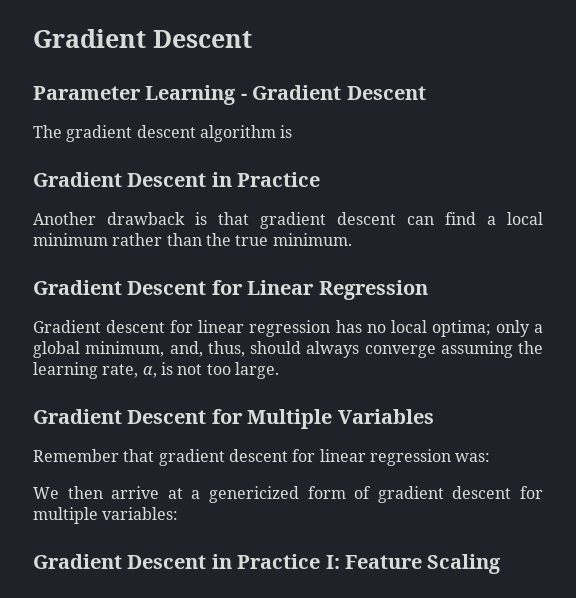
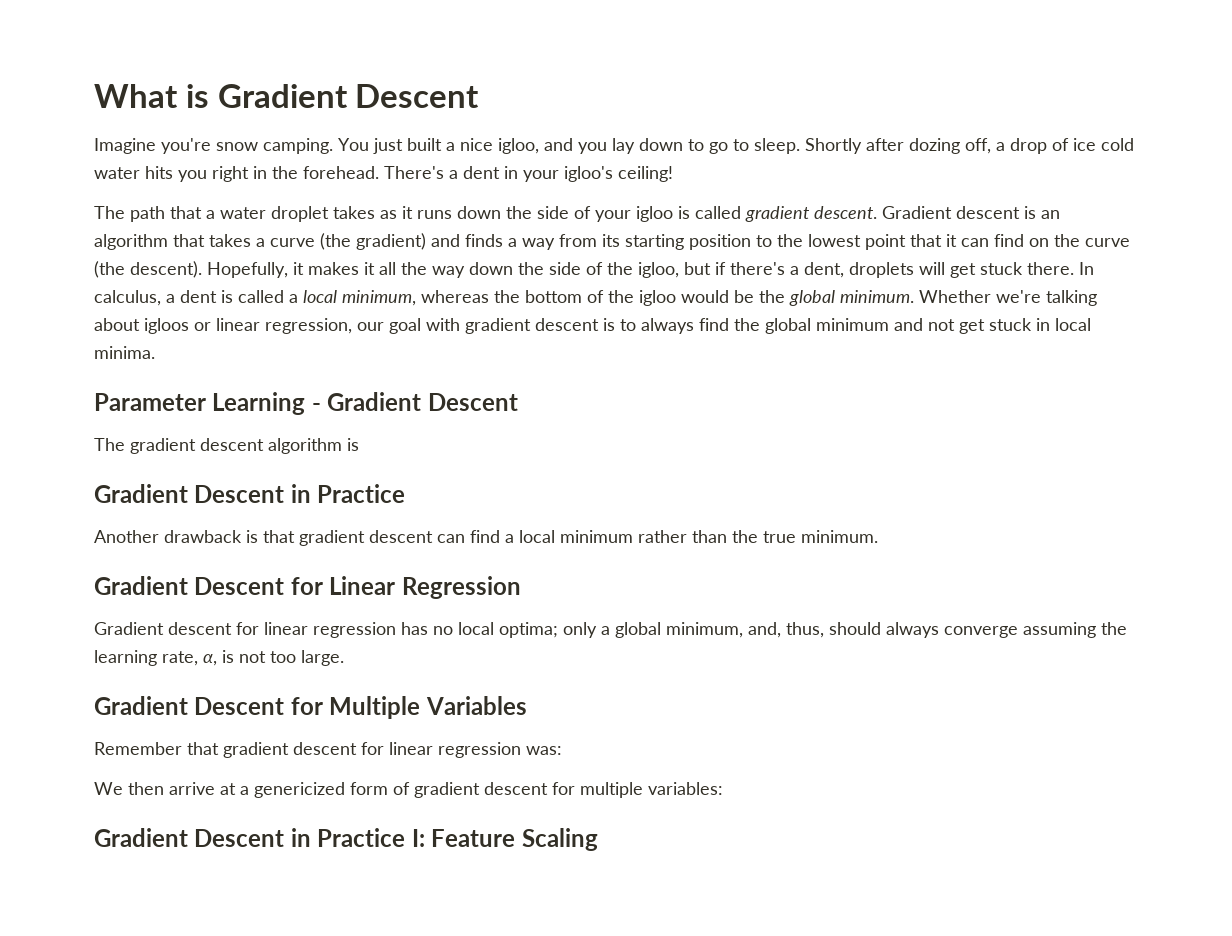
[33,29,252,48] Gradient Descent -> [94,84,480,108] [94,138,1134,154] [94,166,673,182] [94,206,1060,222] [94,233,1130,250] [94,261,1094,278] [94,290,1097,306] [94,318,1091,334] [94,346,155,359] What is Gradient Descent // Imagine you're snow camping. You just built a nice igloo, and you lay down to go to sleep. Shortly after dozing off, a drop of ice cold water hits you right in the forehead. There's a dent in your igloo's ceiling! // The path that a water droplet takes as it runs down the side of your igloo is called gradient descent. Gradient descent is an algorithm that takes a curve (the gradient) and finds a way from its starting position to the lowest point that it can find on the curve (the descent). Hopefully, it makes it all the way down the side of the igloo, but if there's a dent, droplets will get stuck there. In calculus, a dent is called a local minimum, whereas the bottom of the igloo would be the global minimum. Whether we're talking about igloos or linear regression, our goal with gradient descent is to always find the global minimum and not get stuck in local minima.

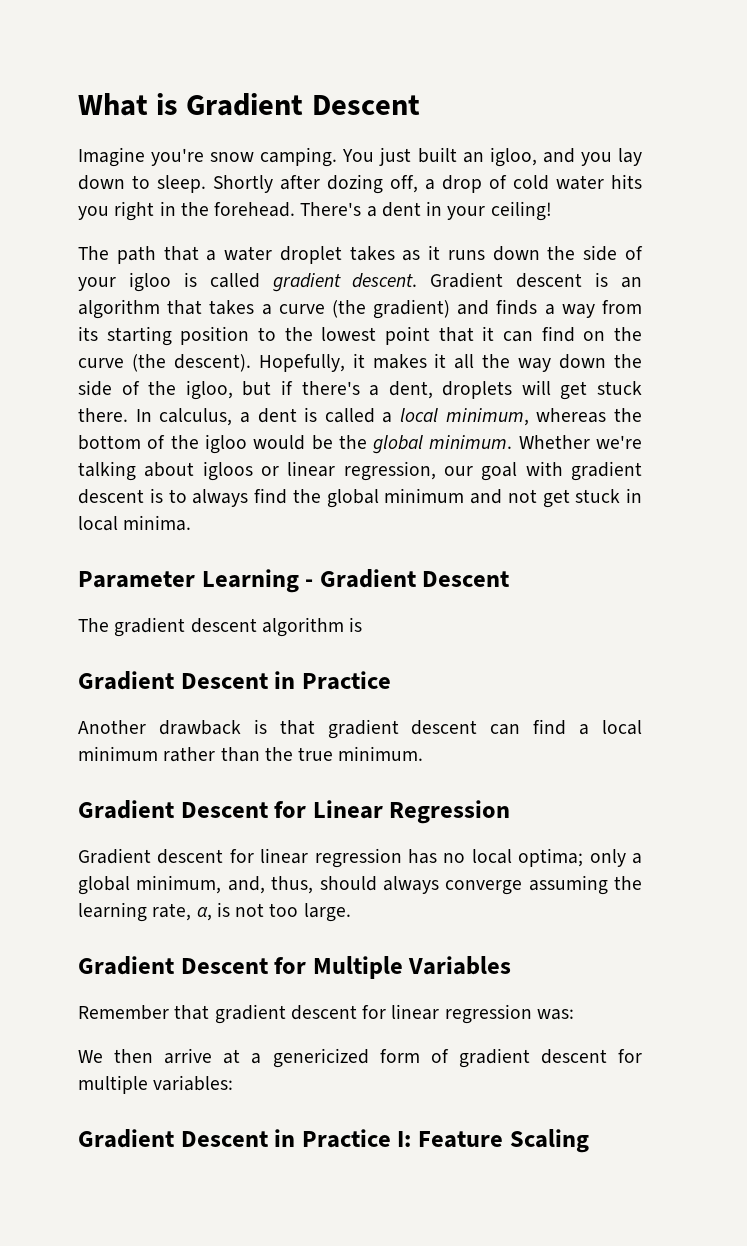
[446,138,493,151] a nice -> [462,152,484,163] an
[709,139,749,154] go to -> (150, 182) none
[1073,138,1096,151] ice -> (507, 182) none
[564,166,613,182] igloo's -> (486, 213) none

